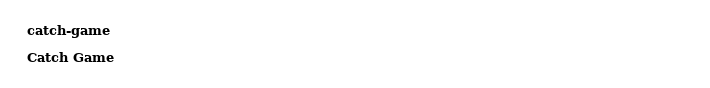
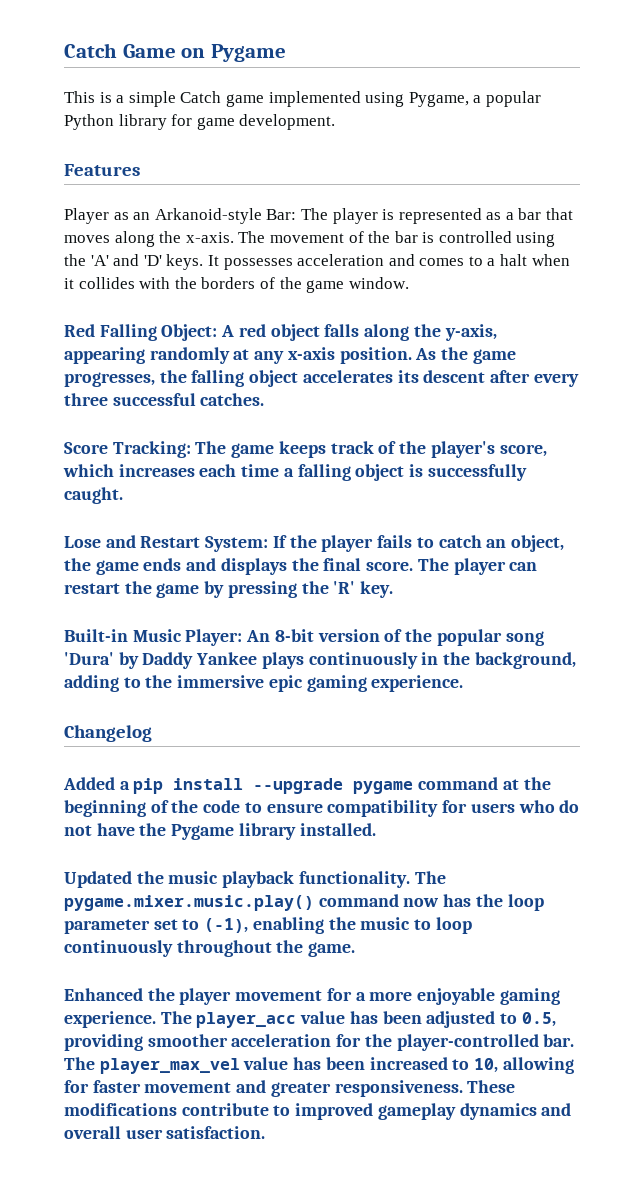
[27,25,110,38] catch-game // -> (64, 50) none
(114, 57) none -> [181,44,286,62] [64,91,541,107] [64,114,336,130] [64,164,140,176] [64,208,574,224] [64,231,556,247] [64,254,570,270] [64,277,409,293] [64,324,497,341] [64,347,516,364] [64,370,579,387] [64,393,265,406] [64,441,547,458] [63,464,527,481] [64,487,123,504] [64,535,564,552] [64,558,538,575] [64,581,394,598] [64,629,544,646] [64,652,576,669] [64,675,464,692] [64,725,152,742] [63,777,551,794] [64,800,580,817] [64,823,376,840] [64,871,446,888] [64,894,544,911] [64,917,472,934] [64,940,356,957] [64,988,560,1005] [64,1011,556,1028] [64,1034,575,1051] [64,1057,574,1074] [64,1080,516,1097] [64,1103,572,1120] [64,1126,266,1139] on Pygame // This is a simple Catch game implemented using Pygame, a popular Python library for game development. // Features // Player as an Arkanoid-style Bar: The player is represented as a bar that moves along the x-axis. The movement of the bar is controlled using the 'A' and 'D' keys. It possesses acceleration and comes to a halt when it collides with the borders of the game window. // Red Falling Object: A red object falls along the y-axis, appearing randomly at any x-axis position. As the game progresses, the falling object accelerates its descent after every three successful catches. // Score Tracking: The game keeps track of the player's score, which increases each time a falling object is successfully caught. // Lose and Restart System: If the player fails to catch an object, the game ends and displays the final score. The player can restart the game by pressing the 'R' key. // Built-in Music Player: An 8-bit version of the popular song 'Dura' by Daddy Yankee plays continuously in the background, adding to the immersive epic gaming experience. // Changelog // Added a pip install --upgrade pygame command at the beginning of the code to ensure compatibility for users who do not have the Pygame library installed. // Updated the music playback functionality. The pygame.mixer.music.play() command now has the loop parameter set to (-1), enabling the music to loop continuously throughout the game. // Enhanced the player movement for a more enjoyable gaming experience. The player_acc value has been adjusted to 0.5, providing smoother acceleration for the player-controlled bar. The player_max_vel value has been increased to 10, allowing for faster movement and greater responsiveness. These modifications contribute to improved gameplay dynamics and overall user satisfaction.

